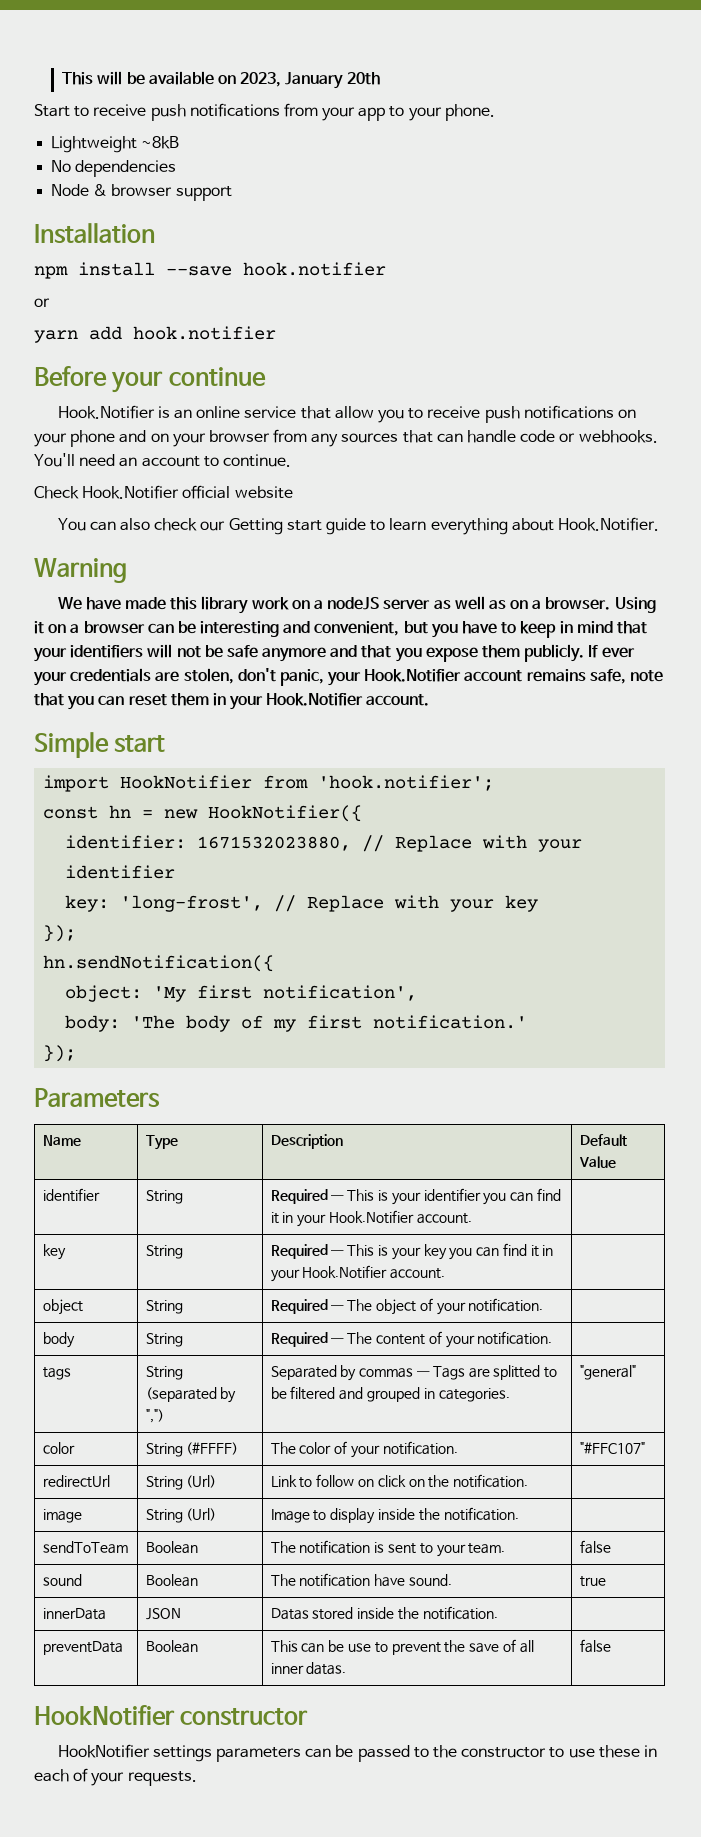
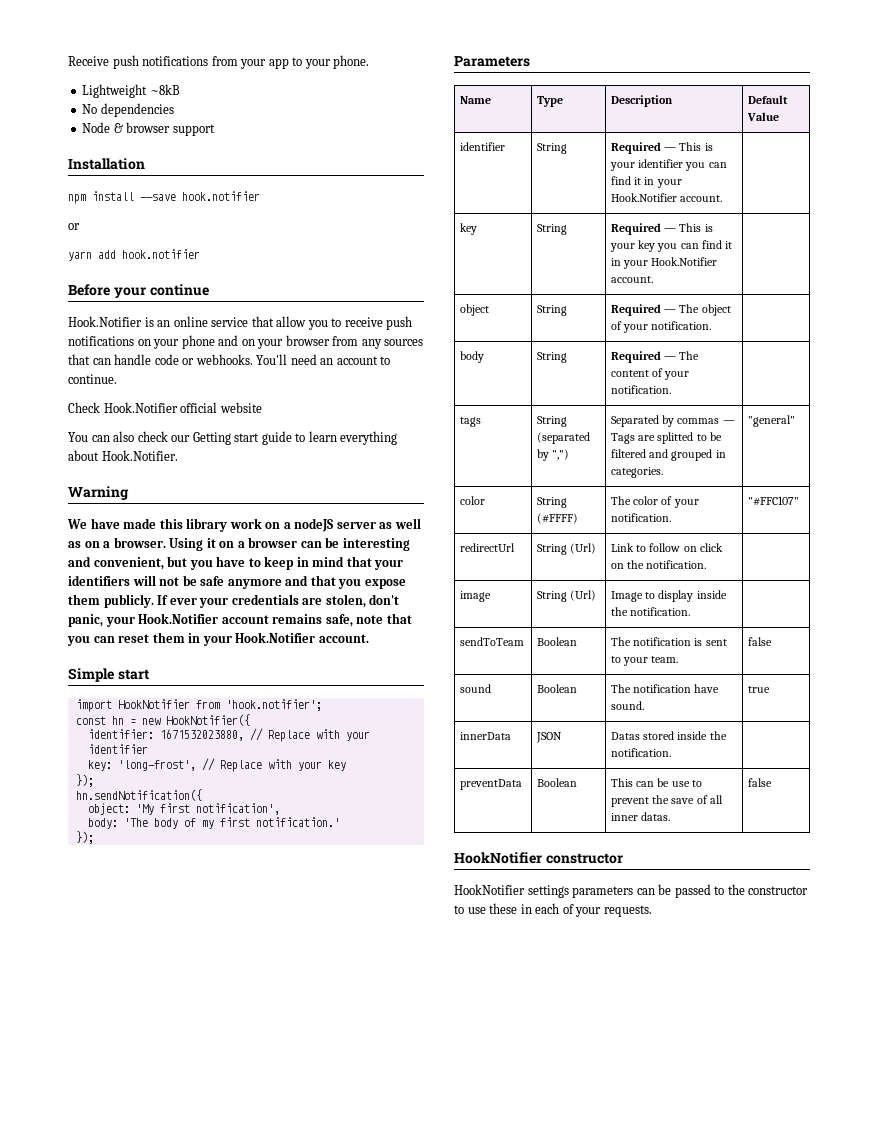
[62,71,380,89] [34,104,147,117] This will be available on 2023, January 20th // Start to receive -> [68,56,109,66] Receive

